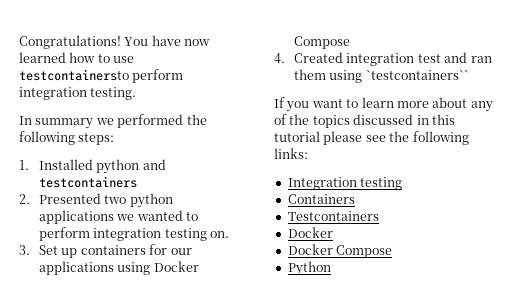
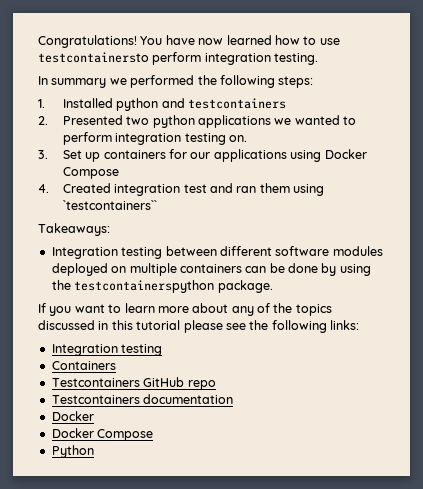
(469, 75) none -> [38,223,110,236] [51,246,383,259] [51,263,371,276] [51,280,273,293] // Takeaways: // Integration testing between different software modules deployed on multiple containers can be done by using the testcontainerspython package.
(379, 216) none -> [143,377,216,390] [51,394,234,404] GitHub repo // Testcontainers documentation

